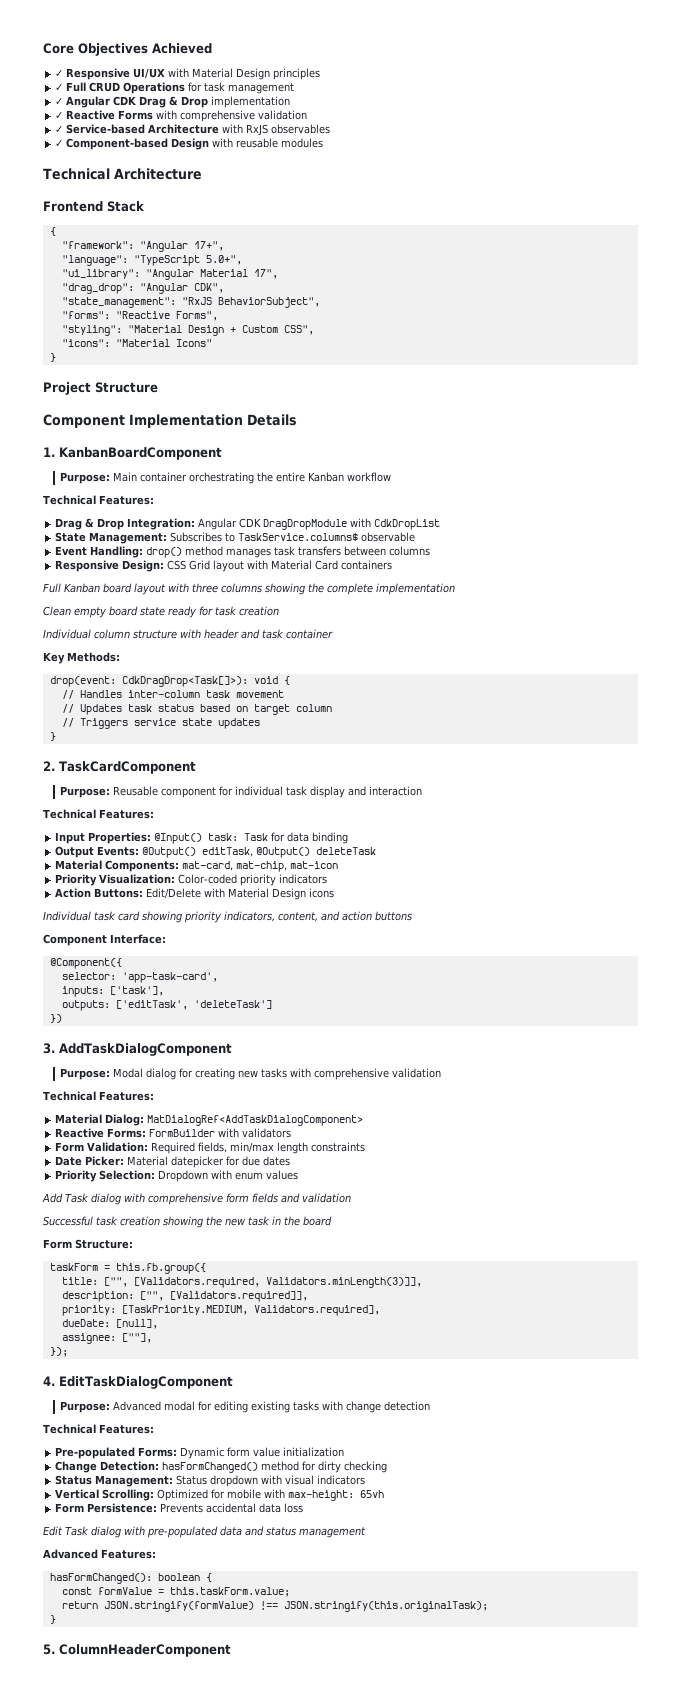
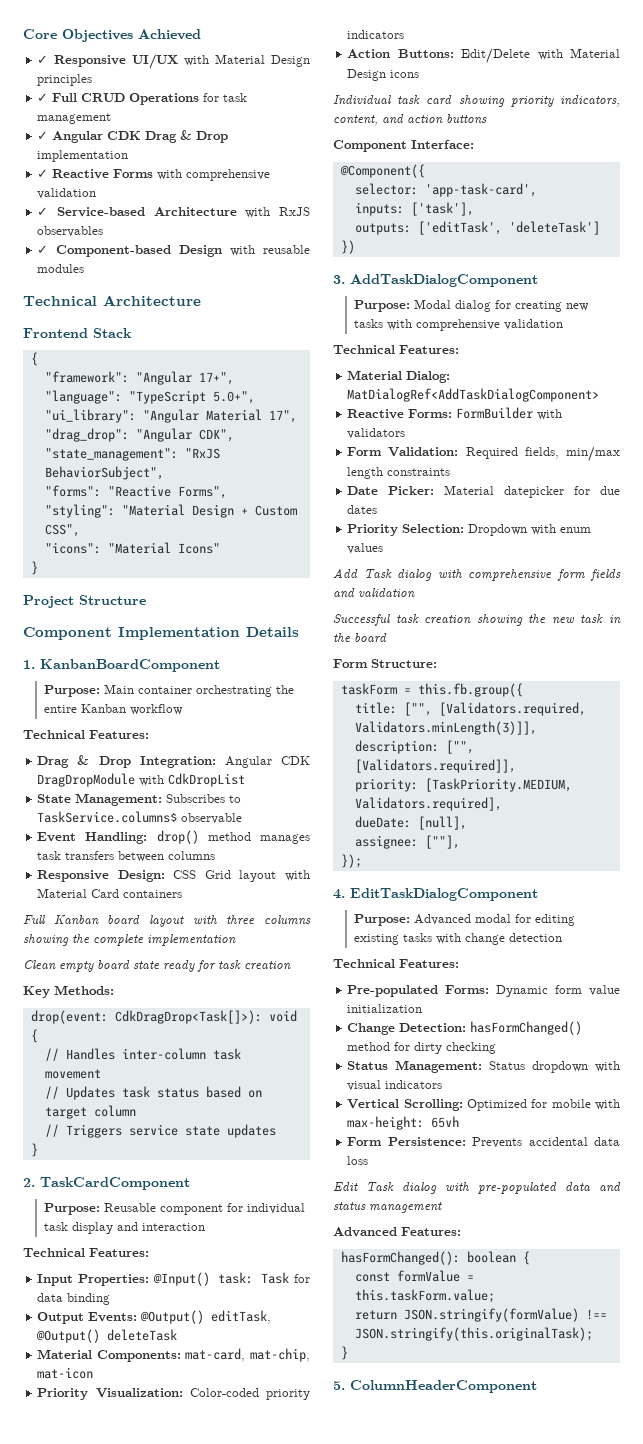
[43,629,333,639] // Individual column structure with header and task container -> (291, 965) none

